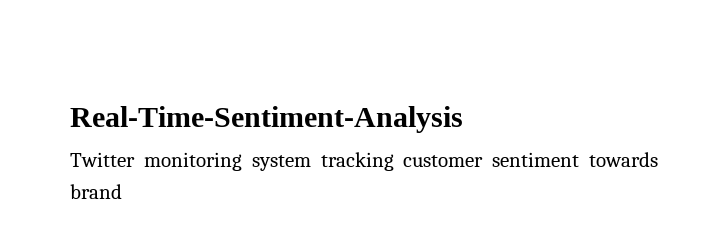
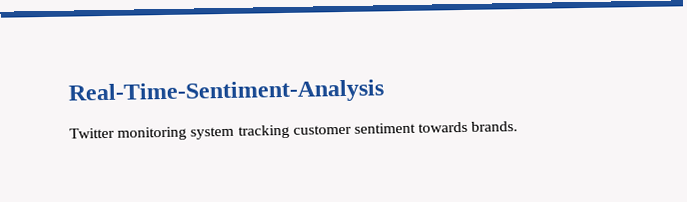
[70,184,122,199] brand -> [471,121,519,132] brands.

